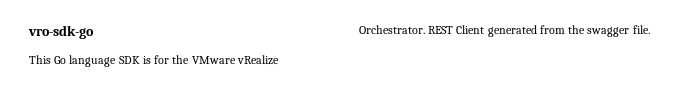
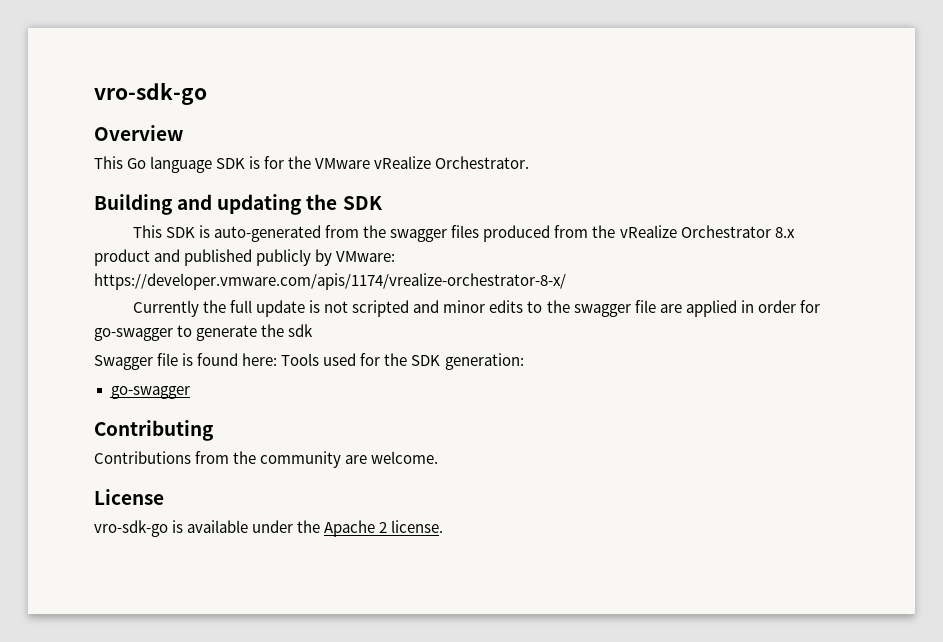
[28,25,94,39] vro-sdk-go -> [94,83,207,105] [94,125,183,141] vro-sdk-go // Overview
[428,25,650,37] REST Client generated from the swagger file. -> [94,194,383,215] [132,225,795,242] [94,249,396,266] [94,273,566,290] [132,300,820,317] [94,324,314,341] [94,353,524,370] [110,386,190,399] [94,420,214,441] [94,451,439,468] [94,489,164,505] [94,520,444,537] // Building and updating the SDK // This SDK is auto-generated from the swagger files produced from the vRealize Orchestrator 8.x product and published publicly by VMware: https://developer.vmware.com/apis/1174/vrealize-orchestrator-8-x/ // Currently the full update is not scripted and minor edits to the swagger file are applied in order for go-swagger to generate the sdk // Swagger file is found here: Tools used for the SDK generation: // go-swagger // Contributing // Contributions from the community are welcome. // License // vro-sdk-go is available under the Apache 2 license.

